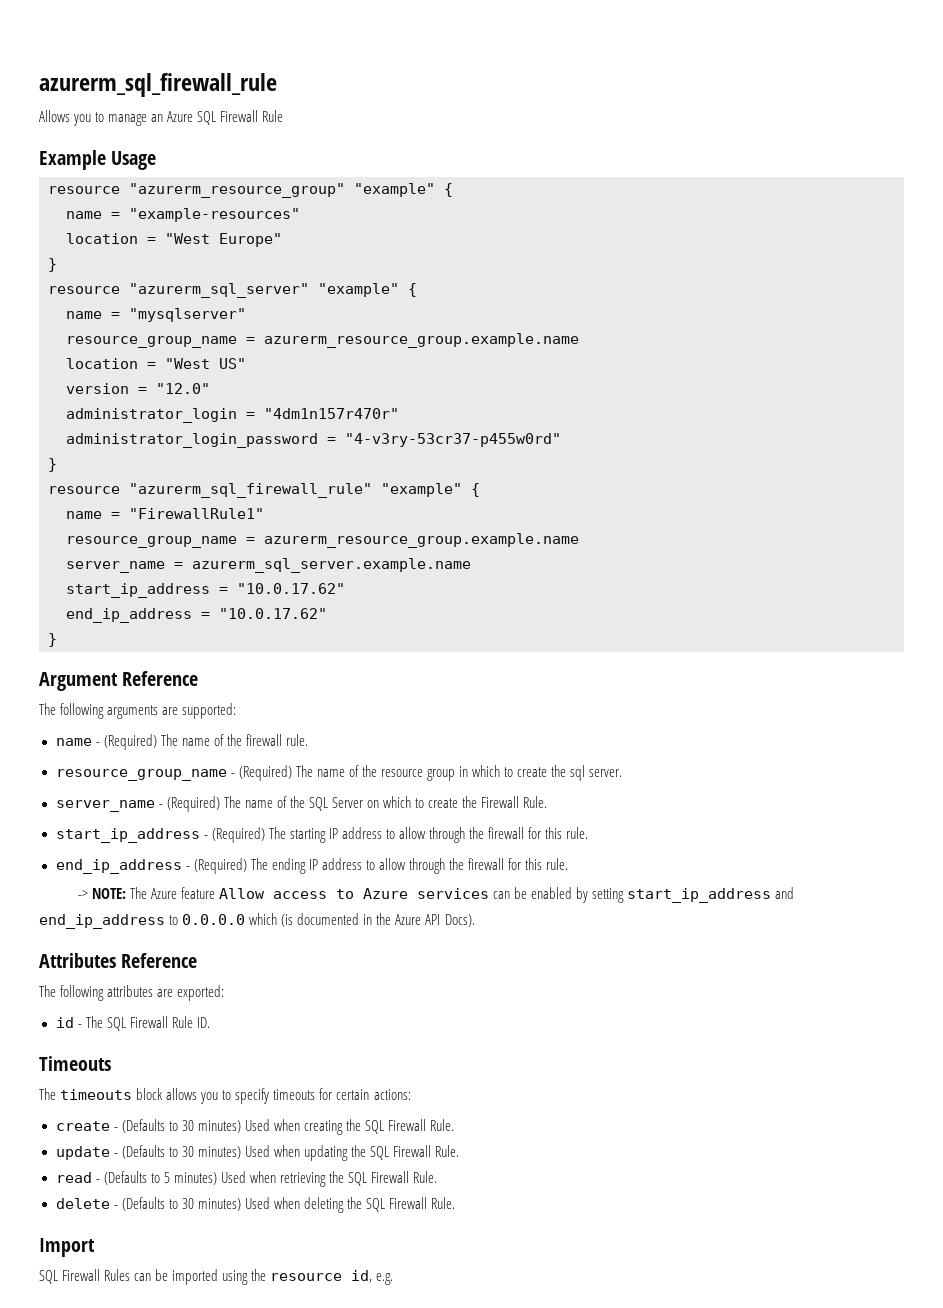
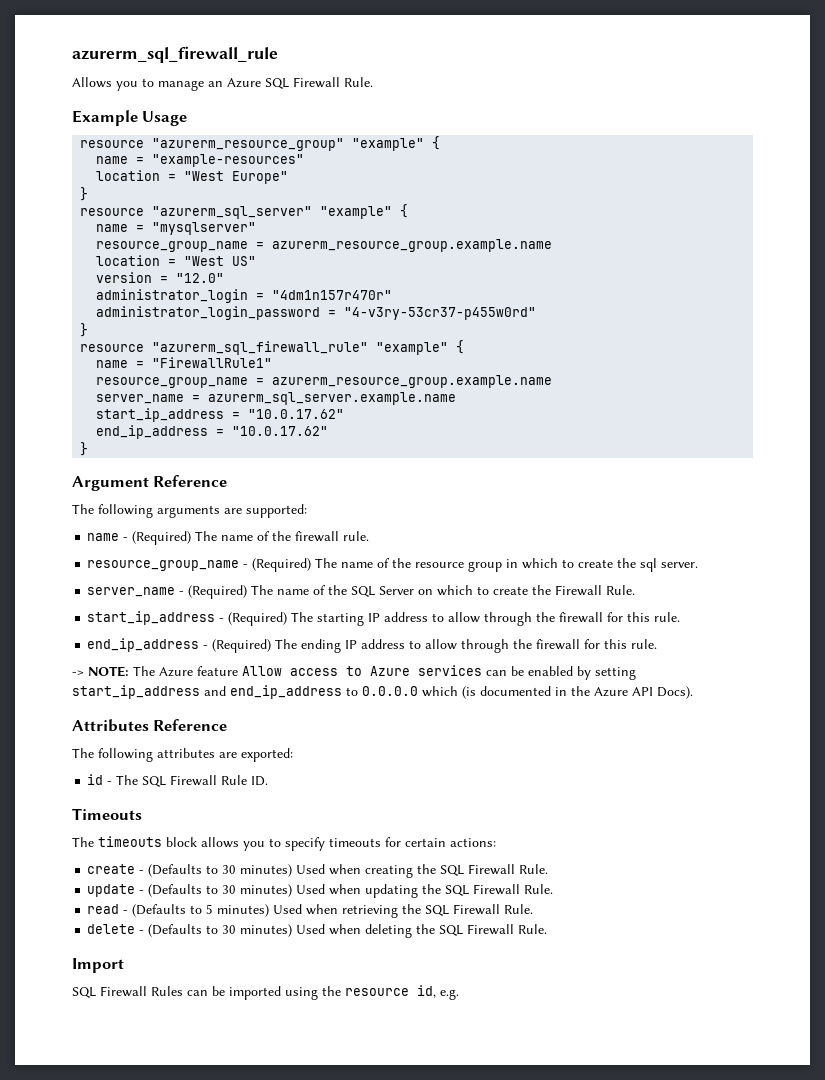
[262,110,284,122] Rule -> [344,77,373,87] Rule.

